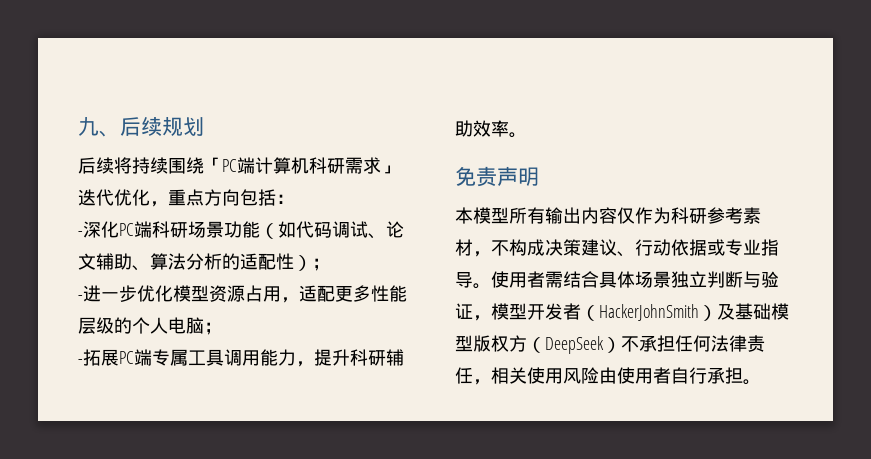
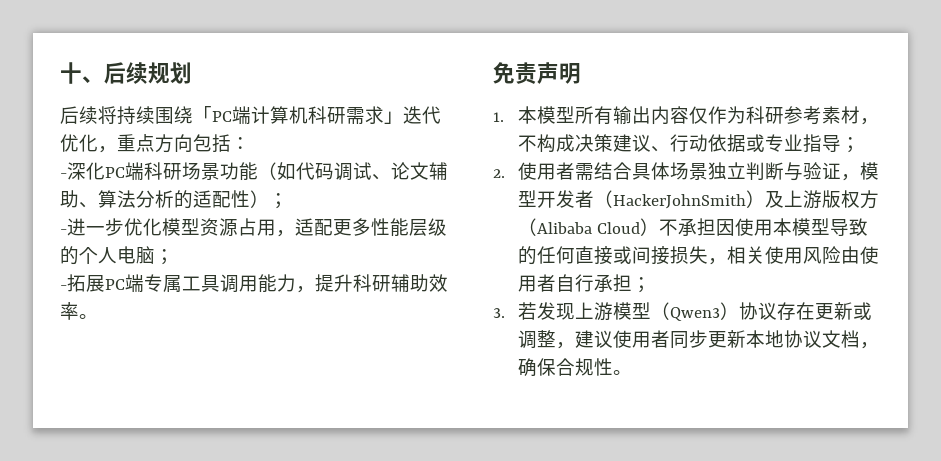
[78,117,99,136] 九 -> [60,62,82,84] 十
(539, 176) none -> [493,112,504,122] 1.
[473,283,491,289] 。 -> [840,137,860,153] [493,169,505,178] ； // 2.
[735,303,789,320] [455,335,765,354] [455,367,473,384] 基础模型版权方（DeepSeek）不承担任何法律责任 -> [783,190,879,209] [517,218,868,236] [517,246,708,265] 上游版权方（Alibaba Cloud）不承担因使用本模型导致的任何直接或间接损失
(743, 375) none -> [631,277,651,293] [493,302,872,321] [517,330,879,349] [517,358,613,377] ； // 3.若发现上游模型（Qwen3）协议存在更新或调整，建议使用者同步更新本地协议文档，确保合规性

